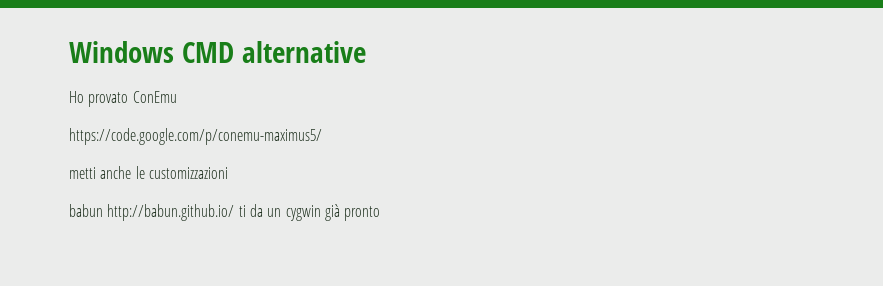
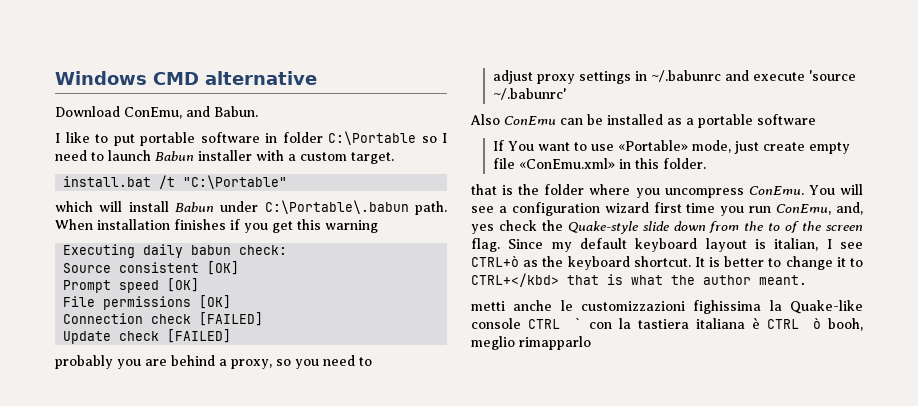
[69,91,177,107] [69,128,322,145] [69,166,228,179] [69,204,381,221] Ho provato ConEmu // https://code.google.com/p/conemu-maximus5/ // metti anche le customizzazioni // babun http://babun.github.io/ ti da un cygwin già pronto -> [55,106,258,119] [55,131,447,146] [55,150,394,164] [63,175,288,189] [55,200,447,215] [55,219,378,233] [63,244,288,258] [63,261,240,275] [63,278,200,293] [63,295,232,310] [63,312,264,326] [63,329,232,344] [55,355,372,369] [492,70,856,84] [492,88,566,100] [470,114,816,128] [492,140,850,154] [492,158,706,169] [471,184,863,198] [471,202,863,216] [471,220,864,234] [471,238,863,252] [471,256,863,270] [471,273,807,287] [471,300,863,314] [471,317,863,331] [471,336,591,350] Download ConEmu, and Babun. // I like to put portable software in folder C:\Portable so I need to launch Babun installer with a custom target. // install.bat /t "C:\Portable" // which will install Babun under C:\Portable\.babun path. When installation finishes if you get this warning // Executing daily babun check: // Source consistent [OK] // Prompt speed [OK] // File permissions [OK] // Connection check [FAILED] // Update check [FAILED] // probably you are behind a proxy, so you need to // adjust proxy settings in ~/.babunrc and execute 'source ~/.babunrc' // Also ConEmu can be installed as a portable software // If You want to use «Portable» mode, just create empty file «ConEmu.xml» in this folder. // that is the folder where you uncompress ConEmu. You will see a configuration wizard first time you run ConEmu, and, yes check the Quake-style slide down from the to of the screen flag. Since my default keyboard layout is italian, I see CTRL+ò as the keyboard shortcut. It is better to change it to CTRL+</kbd> that is what the author meant. // metti anche le customizzazioni fighissima la Quake-like console CTRL ` con la tastiera italiana è CTRL ò booh, meglio rimapparlo

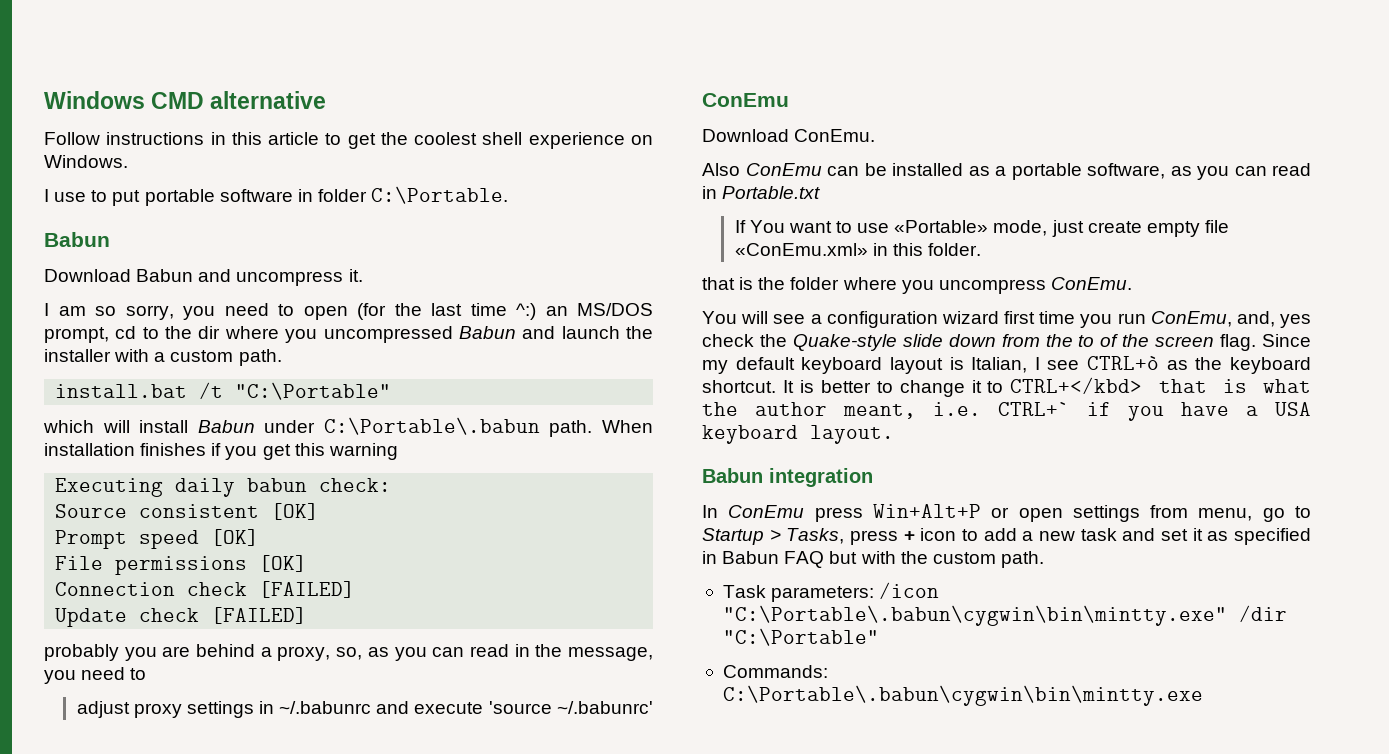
[55,106,258,119] [55,132,90,143] Download ConEmu, and Babun. // I like -> [44,132,653,149] [44,155,128,168] [44,189,87,202] Follow instructions in this article to get the coolest shell experience on Windows. // I use
[328,131,447,145] [55,150,194,161] C:\Portable so I need to launch Babun -> [371,186,509,204] [44,232,110,247] [44,269,363,286] [44,303,653,320] [44,326,653,343] C:\Portable. // Babun // Download Babun and uncompress it. // I am so sorry, you need to open (for the last time ^:) an MS/DOS prompt, cd to the dir where you uncompressed Babun and launch the
[351,152,394,164] target. -> [238,349,282,366] path.
[276,359,291,366] so -> [336,644,653,661] so, as you can read in the message,
(566, 94) none -> [702,93,789,107] [702,129,876,142] // ConEmu // Download ConEmu.
[757,114,816,125] software -> [1087,163,1311,180] [702,186,821,199] software, as you can read in Portable.txt
(804, 190) none -> (1132, 283) //
[774,238,819,251] italian, -> [971,357,1028,373] Italian,
[759,275,807,285] [471,300,863,314] [471,317,863,331] [471,336,591,350] meant. // metti anche le customizzazioni fighissima la Quake-like console CTRL ` con la tastiera italiana è CTRL ò booh, meglio rimapparlo -> [843,402,1311,421] [702,425,894,444] [702,468,873,487] [702,504,1311,522] [702,528,1311,545] [702,551,1044,568] [722,582,940,602] [722,605,1287,626] [722,628,879,646] [722,665,828,678] [722,685,1203,706] meant, i.e. CTRL+` if you have a USA keyboard layout. // Babun integration // In ConEmu press Win+Alt+P or open settings from menu, go to Startup > Tasks, press + icon to add a new task and set it as specified in Babun FAQ but with the custom path. // Task parameters: /icon "C:\Portable\.babun\cygwin\bin\mintty.exe" /dir "C:\Portable" // Commands: C:\Portable\.babun\cygwin\bin\mintty.exe

